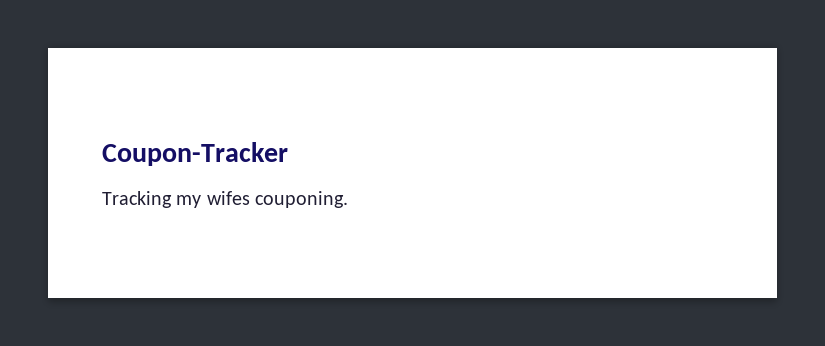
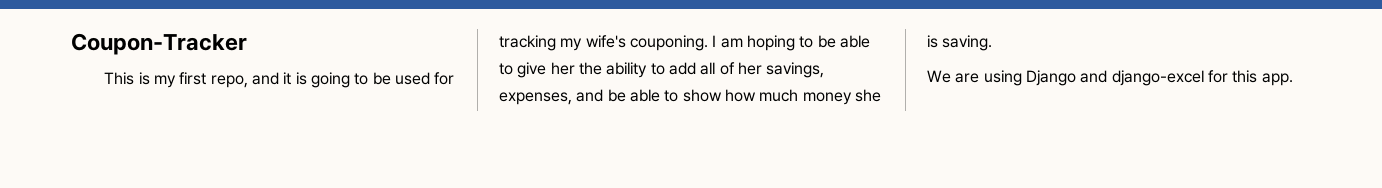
[102,191,349,208] Tracking my wifes couponing. -> [104,72,455,88] [499,35,870,51] [499,62,825,78] [499,89,881,105] [927,35,993,51] [927,70,1293,86] This is my first repo, and it is going to be used for tracking my wife's couponing. I am hoping to be able to give her the ability to add all of her savings, expenses, and be able to show how much money she is saving. // We are using Django and django-excel for this app.

